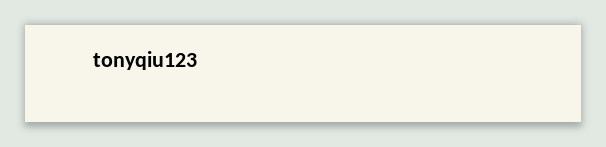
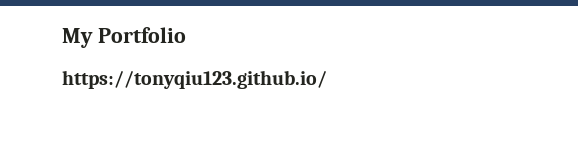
[93,51,197,70] tonyqiu123 -> [62,27,186,48] [62,70,327,89] My Portfolio // https://tonyqiu123.github.io/

